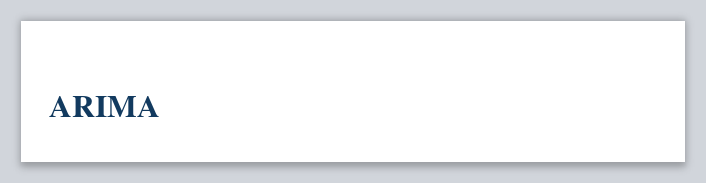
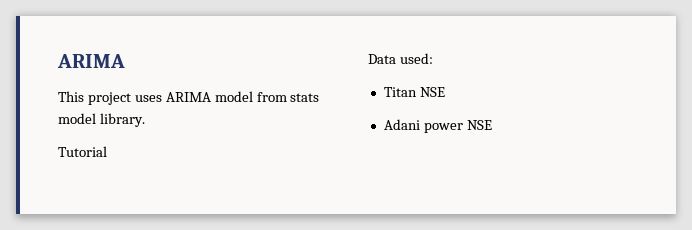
[49,96,160,117] ARIMA -> [57,54,125,68] [58,91,320,105] [58,113,145,127] [58,146,107,157] [368,53,433,64] [383,87,445,97] [383,119,492,133] ARIMA // This project uses ARIMA model from stats model library. // Tutorial // Data used: // Titan NSE // Adani power NSE

